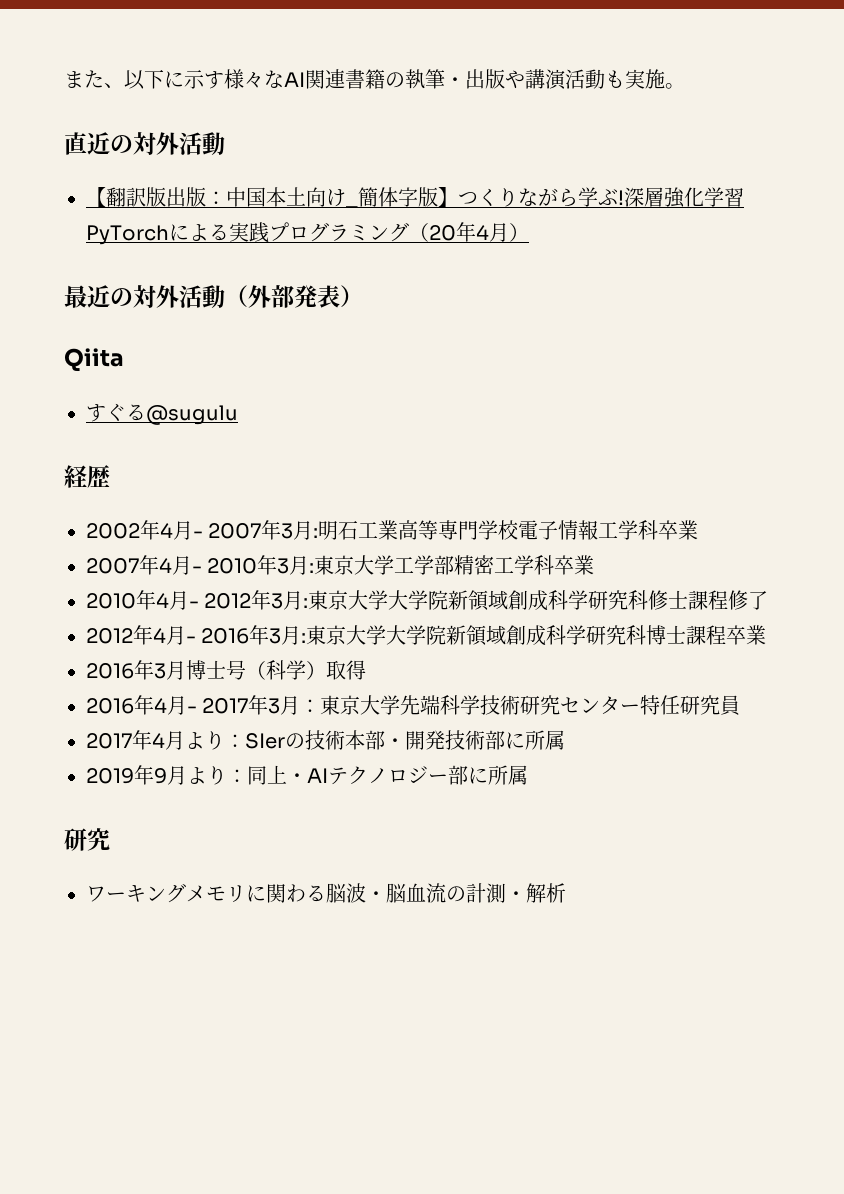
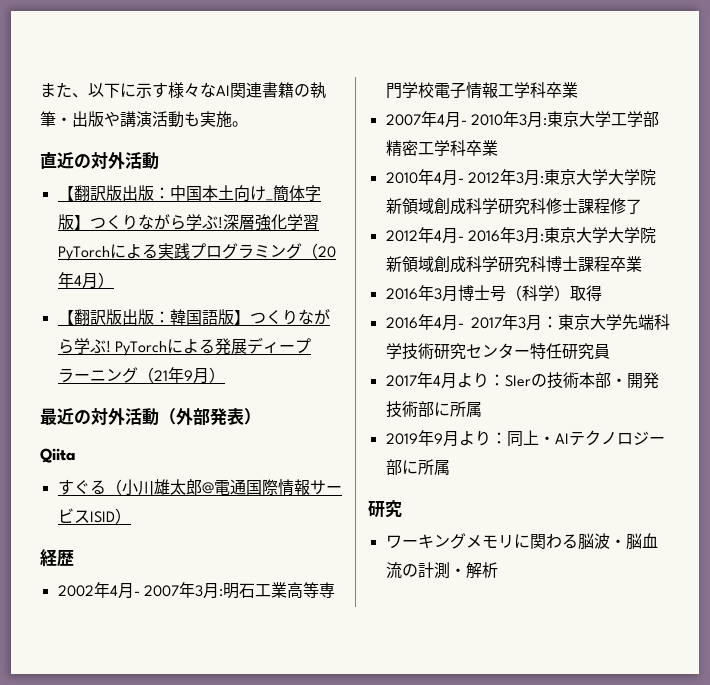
(529, 232) none -> [57,309,330,325] [57,337,311,356] [57,367,225,384] // 【翻訳版出版：韓国語版】つくりながら学ぶ! PyTorchによる発展ディープラーニング（21年9月）
[146,405,238,425] @sugulu -> [105,479,342,496] [57,508,131,524] （小川雄太郎@電通国際情報サービスISID）

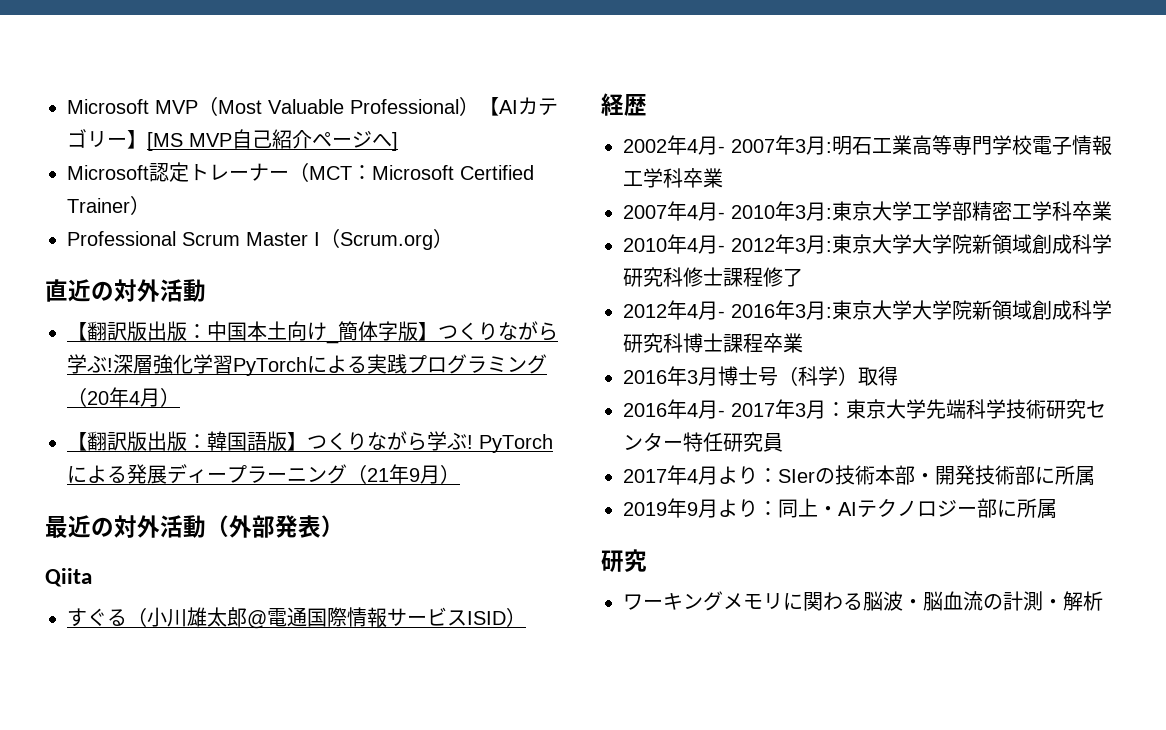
[40,82,326,99] [40,111,248,128] また、以下に示す様々なAI関連書籍の執筆・出版や講演活動も実施。 -> [67,96,558,116] [67,129,398,151] [67,162,534,182] [67,195,150,215] [67,228,453,250] Microsoft MVP（Most Valuable Professional）【AIカテゴリー】[MS MVP自己紹介ページへ] // Microsoft認定トレーナー（MCT：Microsoft Certified Trainer） // Professional Scrum Master I（Scrum.org）

